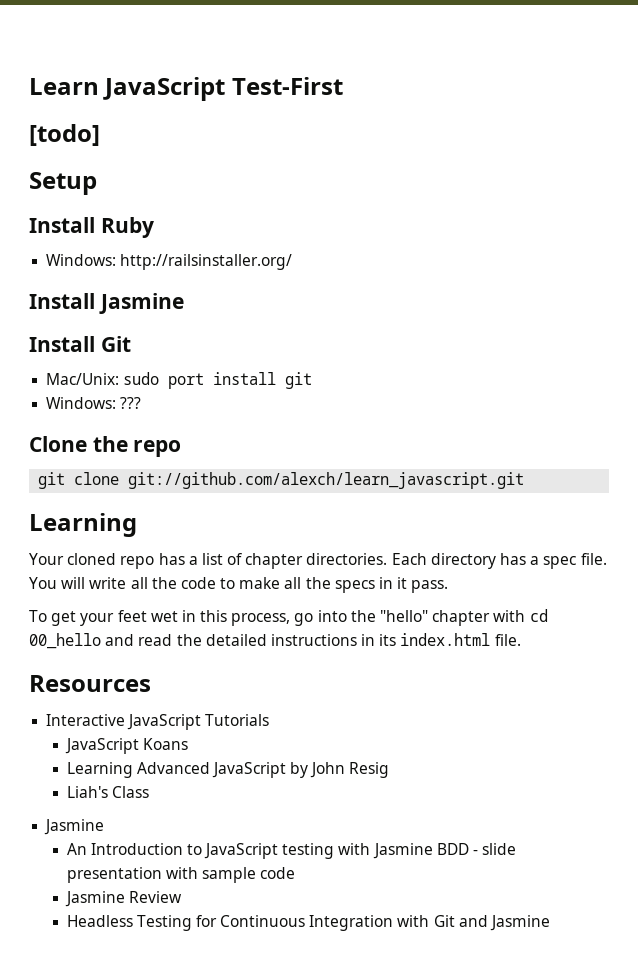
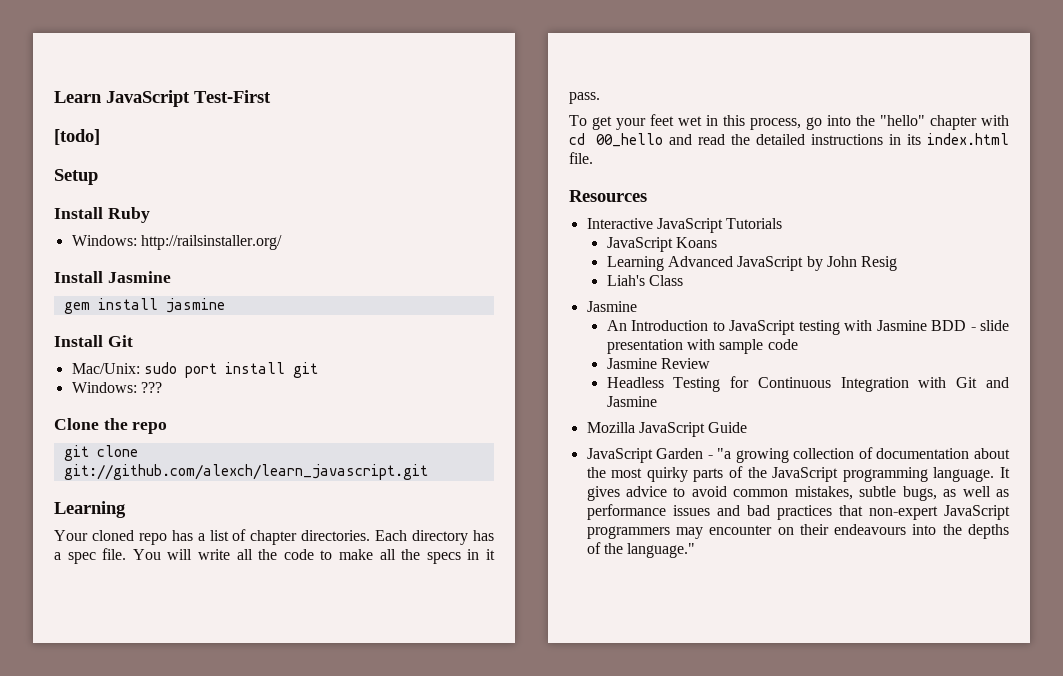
(184, 303) none -> [63,298,225,314] // gem install jasmine
(551, 923) none -> [586,422,748,437] [586,447,1010,463] [586,466,1010,482] [586,486,1009,501] [586,504,1010,520] [586,524,1009,539] [586,542,696,558] // Mozilla JavaScript Guide // JavaScript Garden - "a growing collection of documentation about the most quirky parts of the JavaScript programming language. It gives advice to avoid common mistakes, subtle bugs, as well as performance issues and bad practices that non-expert JavaScript programmers may encounter on their endeavours into the depths of the language."

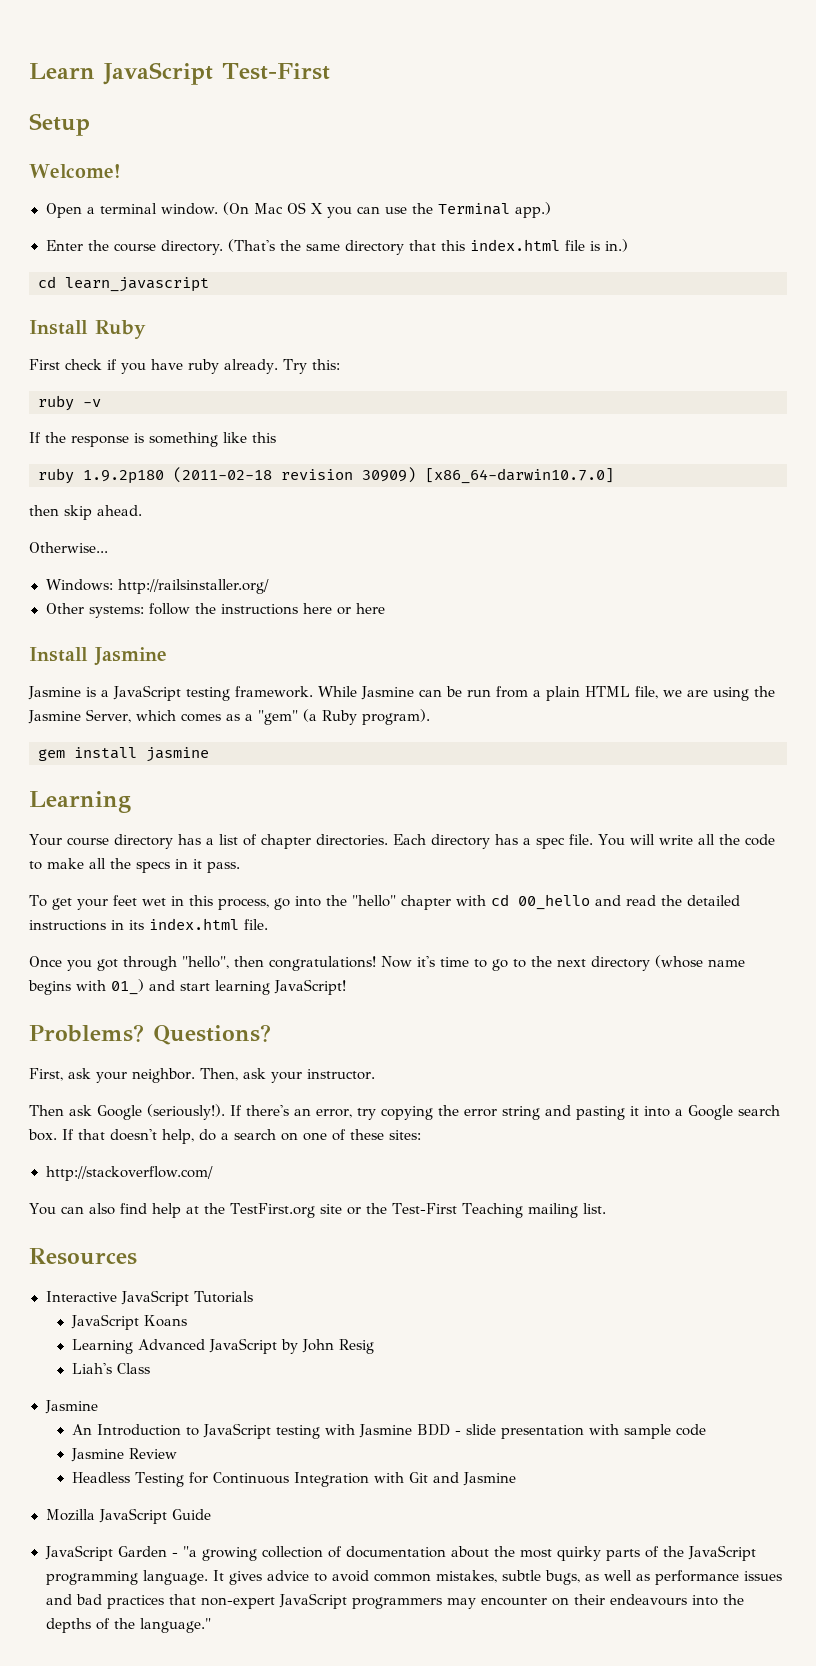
[54,129,100,145] [54,169,98,185] [54,207,150,223] [71,235,282,250] [54,271,171,283] [63,298,225,314] [54,335,133,347] [71,362,318,378] [71,382,162,393] [54,418,168,434] [63,445,138,461] [63,464,428,480] [todo] // Setup // Install Ruby // Windows: http://railsinstaller.org/ // Install Jasmine // gem install jasmine // Install Git // Mac/Unix: sudo port install git // Windows: ??? // Clone the repo // git clone git://github.com/alexch/learn_javascript.git -> [29,113,90,136] [29,164,121,178] [45,202,552,218] [45,239,629,255] [38,276,209,292] [29,320,146,339] [29,359,340,374] [38,395,101,411] [29,432,276,447] [38,467,614,484] [29,505,142,520] [29,542,108,553] [45,579,270,594] [45,603,385,618] [29,647,167,666] [28,685,775,701] [28,709,430,725] [38,747,209,762] Setup // Welcome! // Open a terminal window. (On Mac OS X you can use the Terminal app.) // Enter the course directory. (That's the same directory that this index.html file is in.) // cd learn_javascript // Install Ruby // First check if you have ruby already. Try this: // ruby -v // If the response is something like this // ruby 1.9.2p180 (2011-02-18 revision 30909) [x86_64-darwin10.7.0] // then skip ahead. // Otherwise... // Windows: http://railsinstaller.org/ // Other systems: follow the instructions here or here // Install Jasmine // Jasmine is a JavaScript testing framework. While Jasmine can be run from a plain HTML file, we are using the Jasmine Server, which comes as a "gem" (a Ruby program). // gem install jasmine
[91,530,167,545] cloned repo -> [66,834,173,849] course directory
(593, 158) none -> [29,955,745,971] [28,979,346,995] [29,1024,271,1045] [29,1068,375,1083] [29,1104,780,1120] [28,1129,421,1144] [45,1166,214,1181] [29,1203,606,1218] // Once you got through "hello", then congratulations! Now it's time to go to the next directory (whose name begins with 01_) and start learning JavaScript! // Problems? Questions? // First, ask your neighbor. Then, ask your instructor. // Then ask Google (seriously!). If there's an error, try copying the error string and pasting it into a Google search box. If that doesn't help, do a search on one of these sites: // http://stackoverflow.com/ // You can also find help at the TestFirst.org site or the Test-First Teaching mailing list.

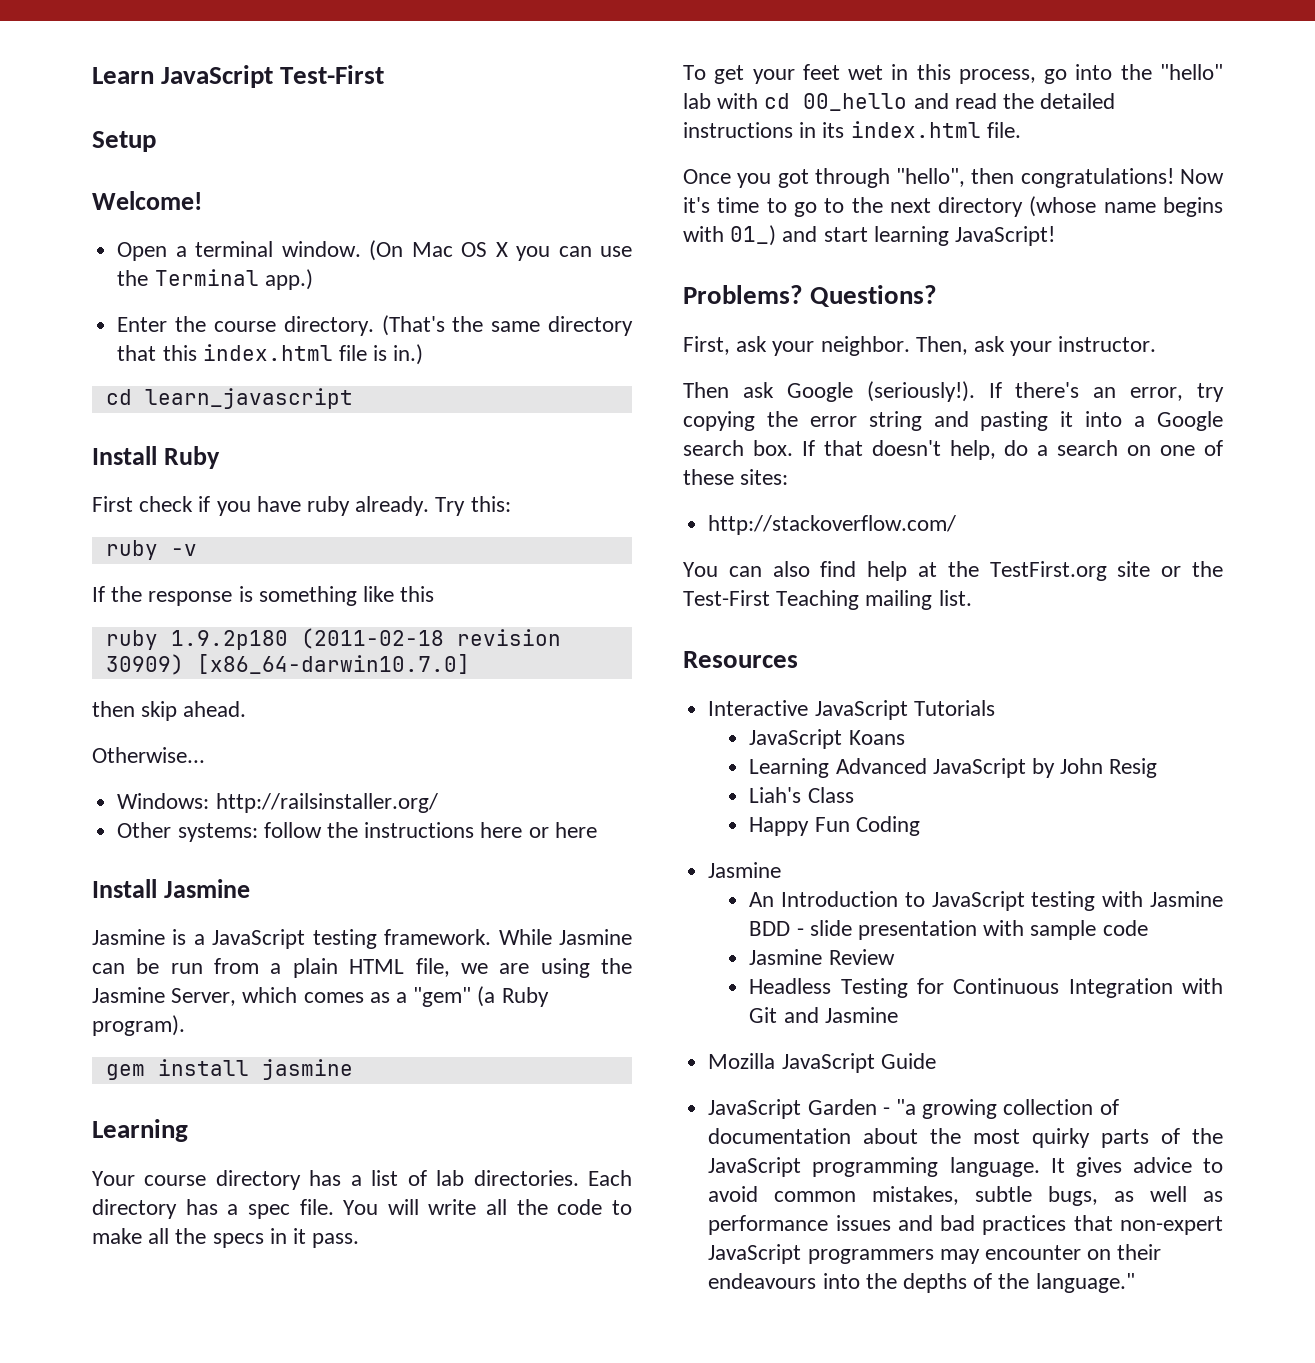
[260,834,311,849] chapter -> [436,1170,465,1186] lab
[400,895,451,910] chapter -> [683,93,711,109] lab
(150, 1368) none -> [749,816,920,836] // Happy Fun Coding

